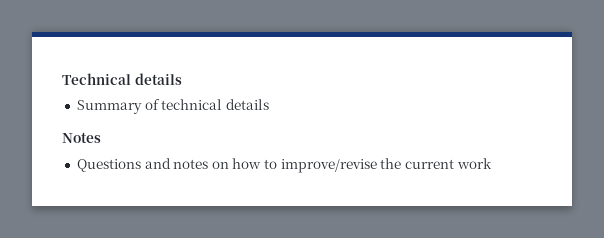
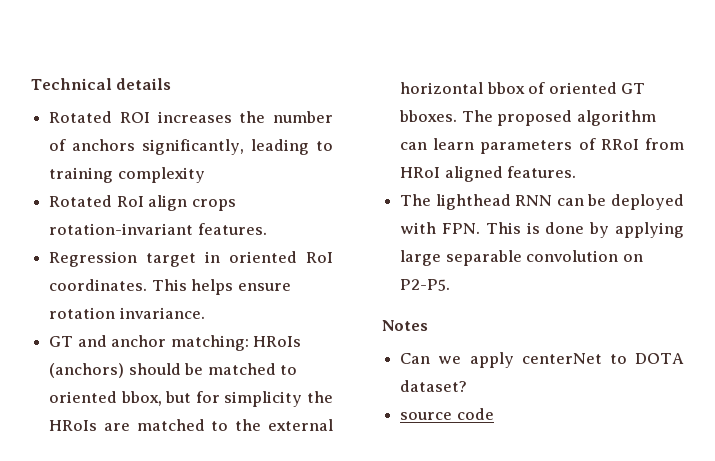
[76,99,269,114] [62,132,101,143] [76,158,492,173] Summary of technical details // Notes // Questions and notes on how to improve/revise the current work -> [49,111,333,123] [49,139,334,155] [49,167,205,183] [49,195,236,211] [49,223,267,235] [49,251,334,267] [49,279,291,295] [49,307,205,319] [49,335,301,351] [49,363,297,378] [49,391,334,407] [49,419,334,431] [400,82,645,94] [399,110,656,126] [400,138,684,154] [400,166,577,182] [400,194,685,210] [400,222,684,238] [400,250,643,266] [400,279,451,291] [382,320,428,331] [400,352,685,368] [400,380,468,392] [400,408,494,420] Rotated ROI increases the number of anchors significantly, leading to training complexity // Rotated RoI align crops rotation-invariant features. // Regression target in oriented RoI coordinates. This helps ensure rotation invariance. // GT and anchor matching: HRoIs (anchors) should be matched to oriented bbox, but for simplicity the HRoIs are matched to the external horizontal bbox of oriented GT bboxes. The proposed algorithm can learn parameters of RRoI from HRoI aligned features. // The lighthead RNN can be deployed with FPN. This is done by applying large separable convolution on P2-P5. // Notes // Can we apply centerNet to DOTA dataset? // source code

